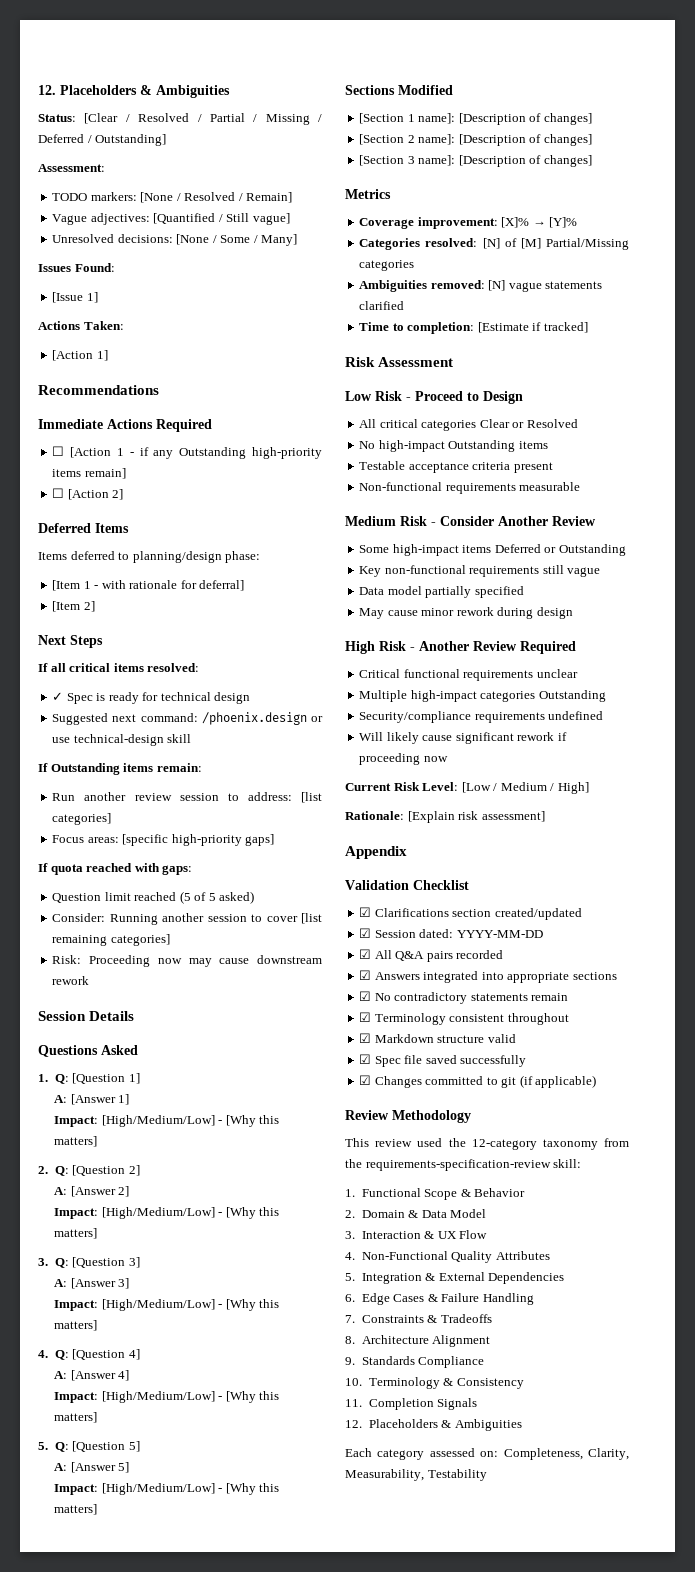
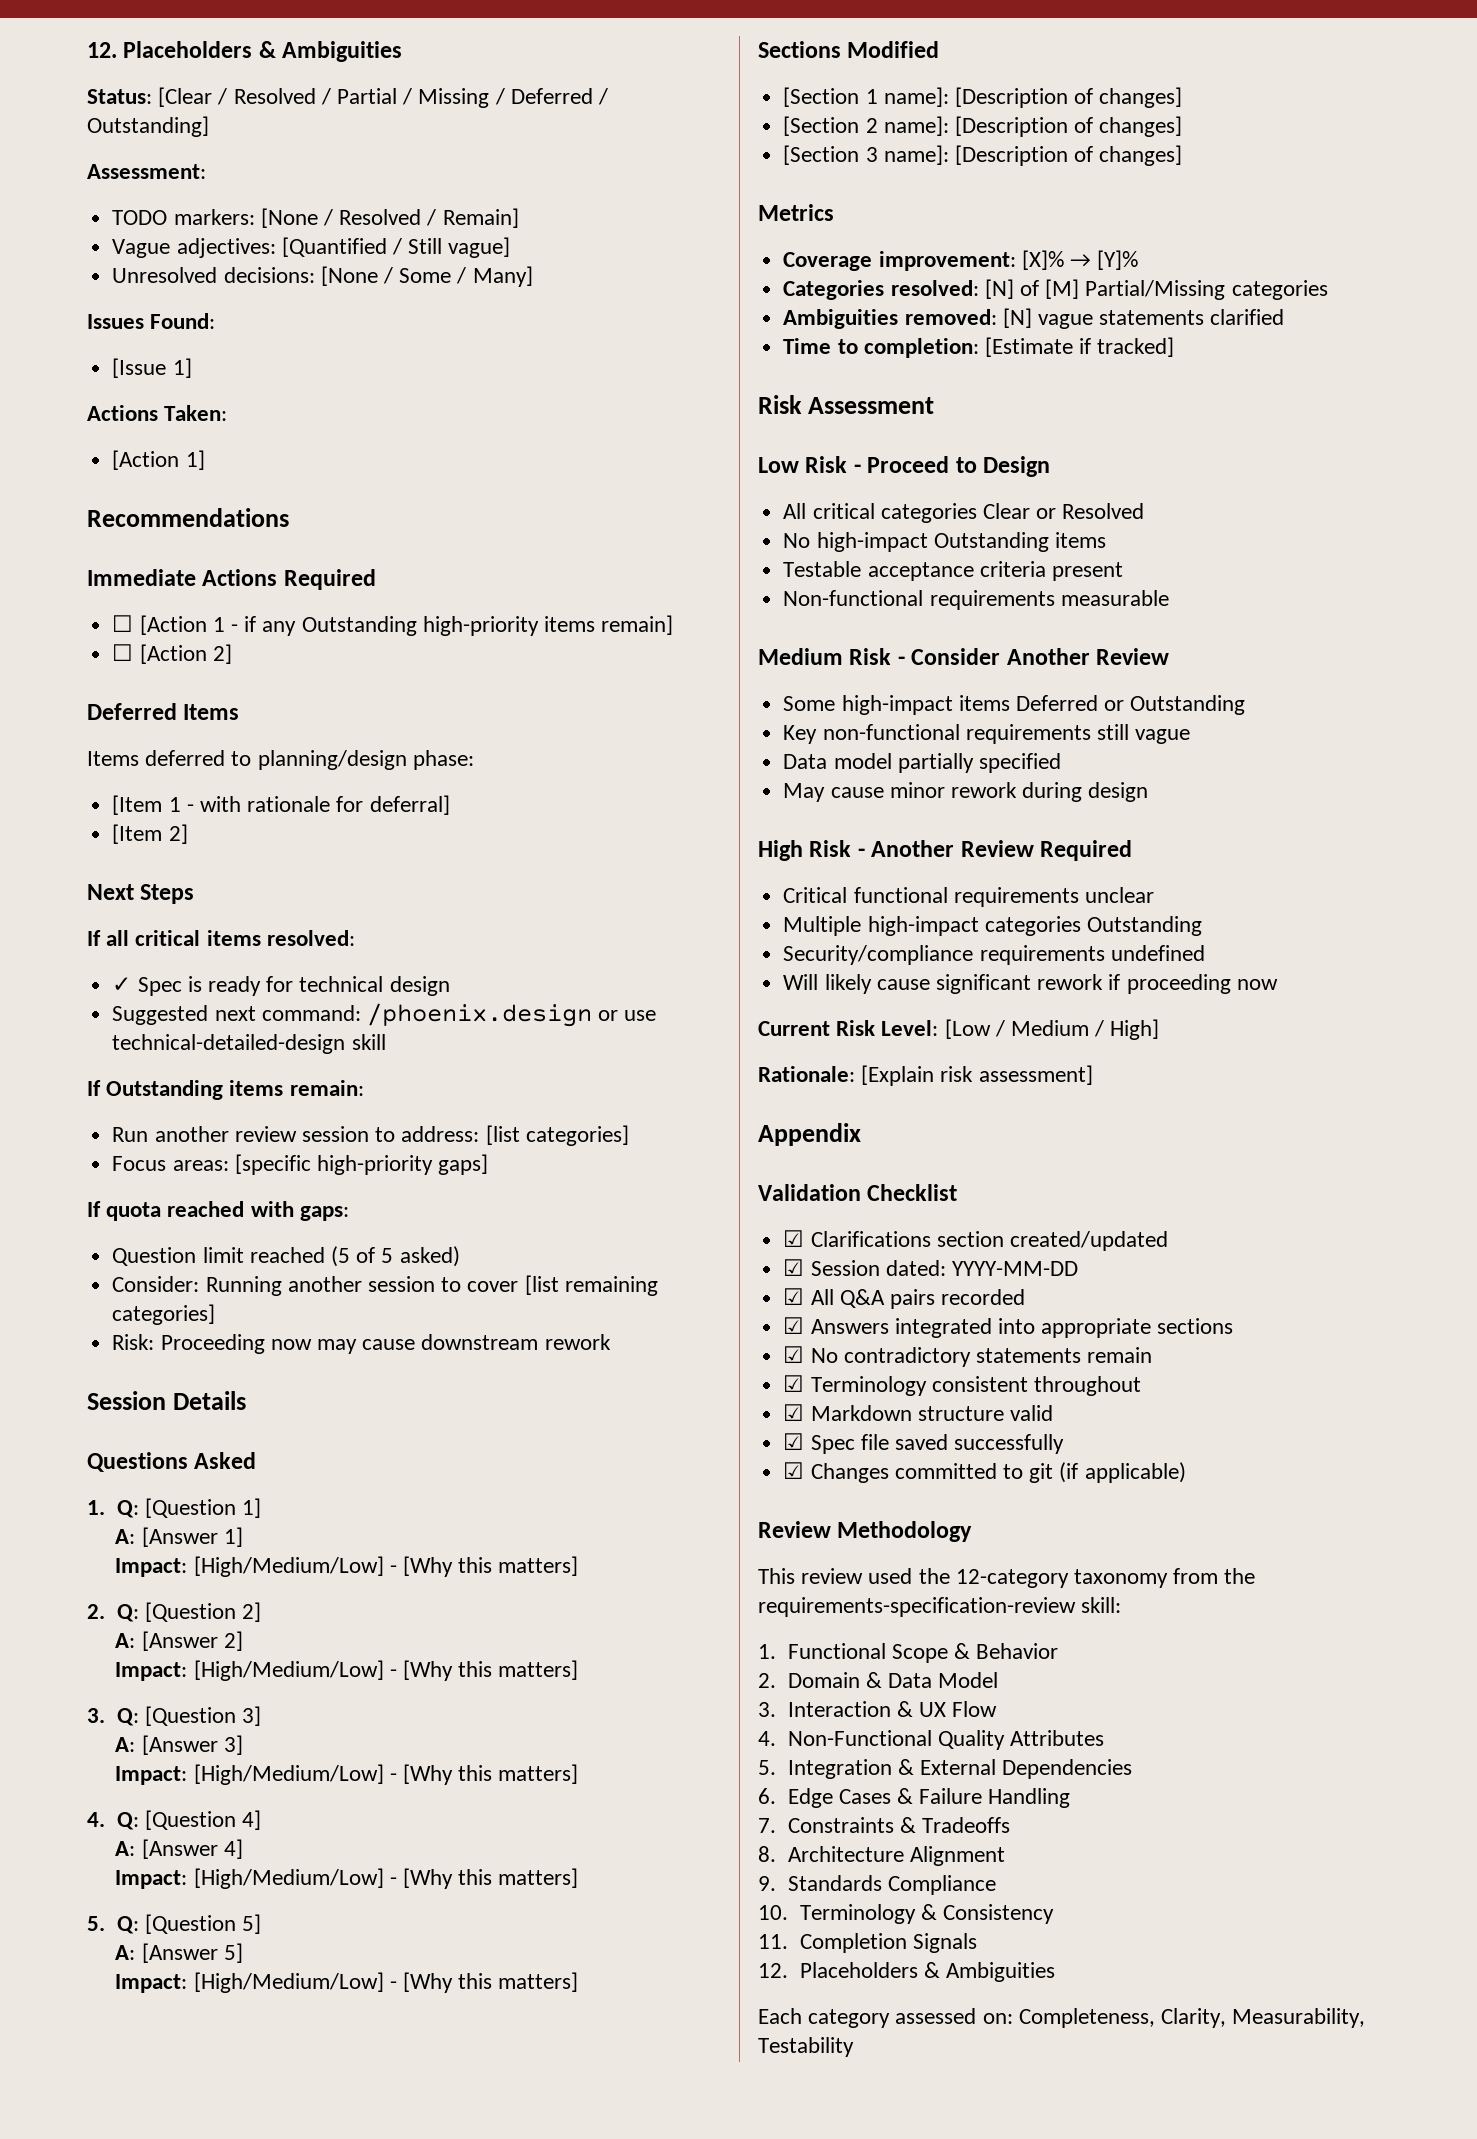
[73,734,164,746] technical-design -> [112,1034,346,1054] technical-detailed-design

